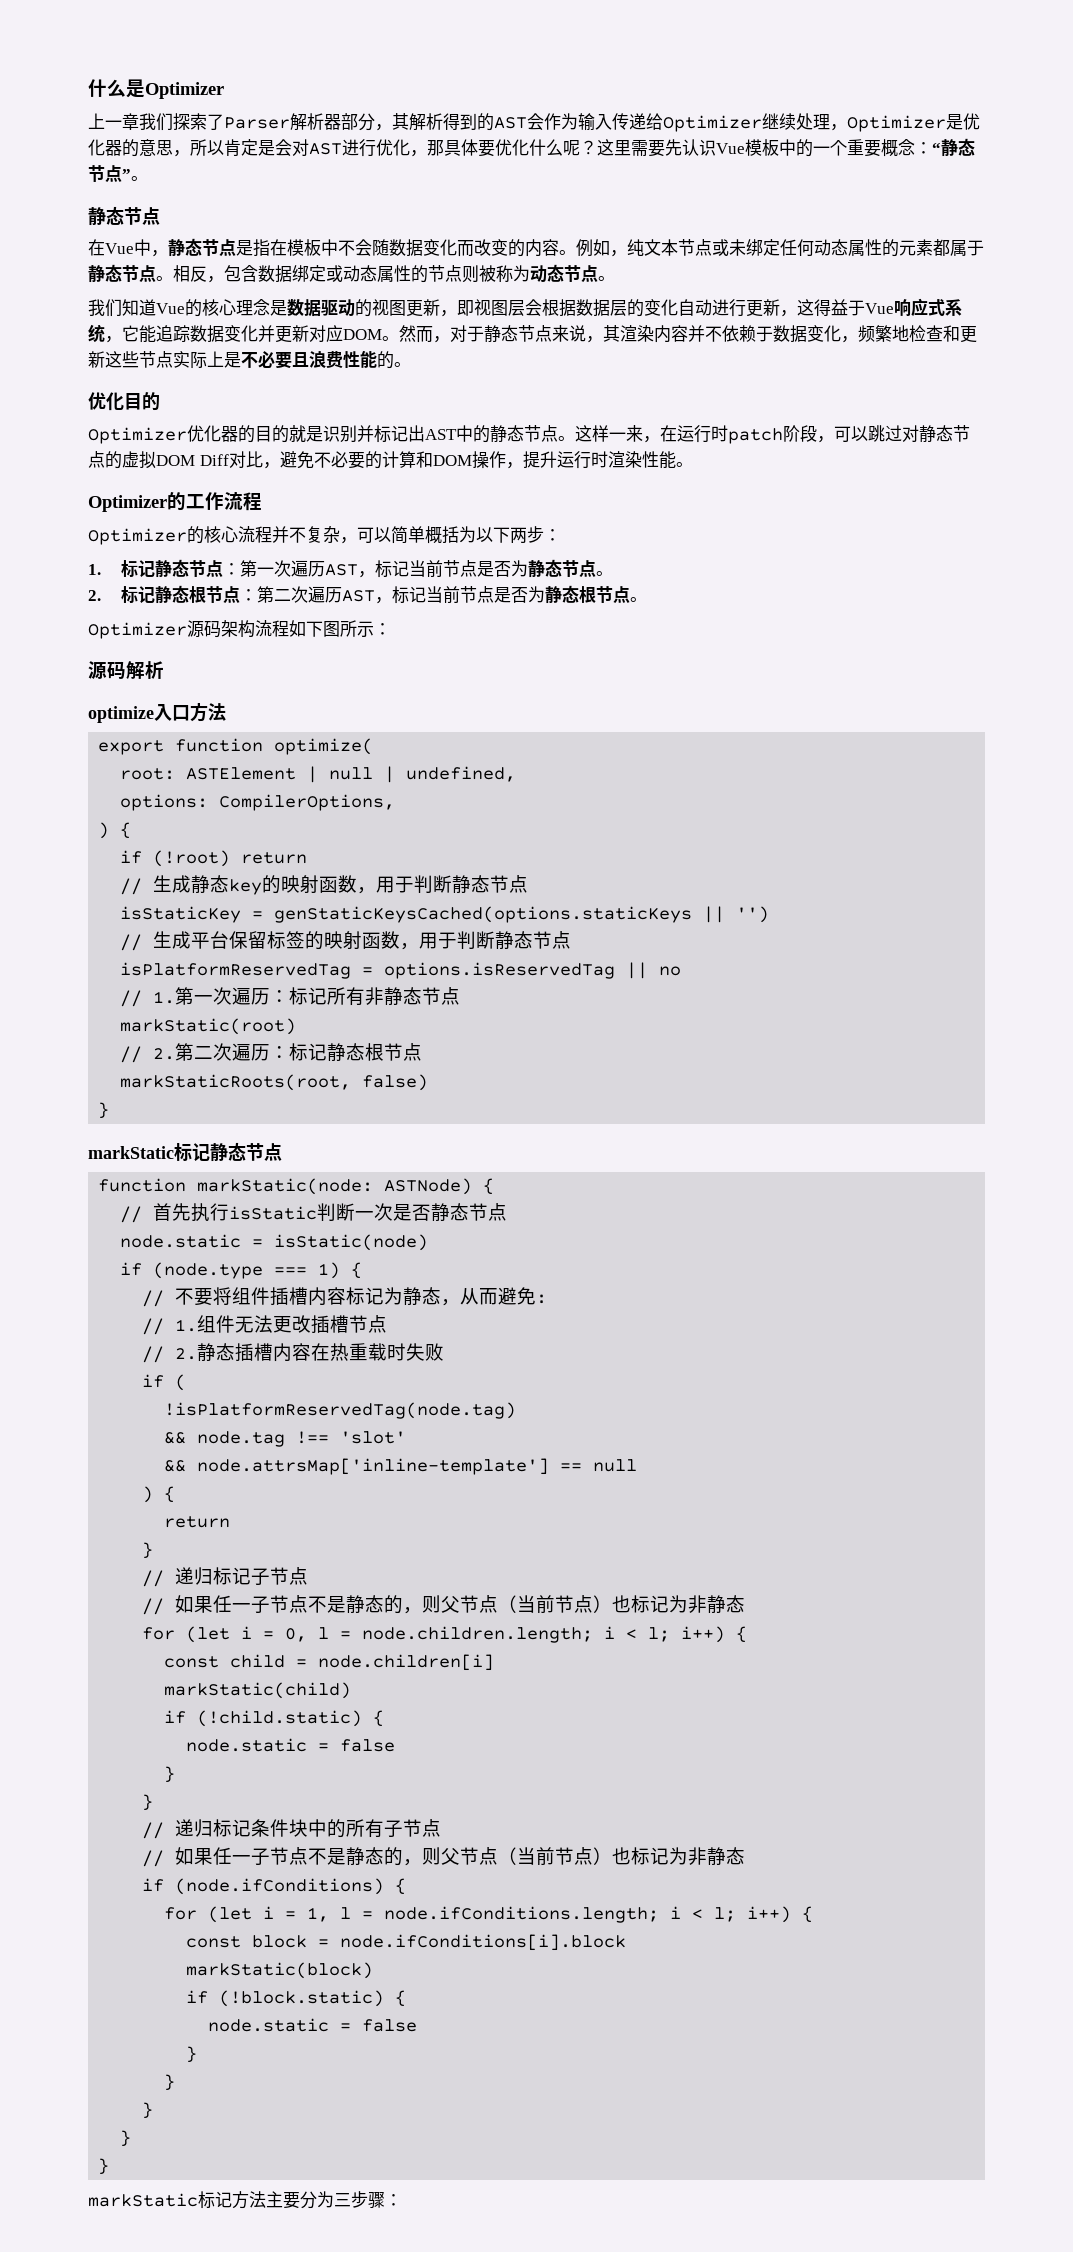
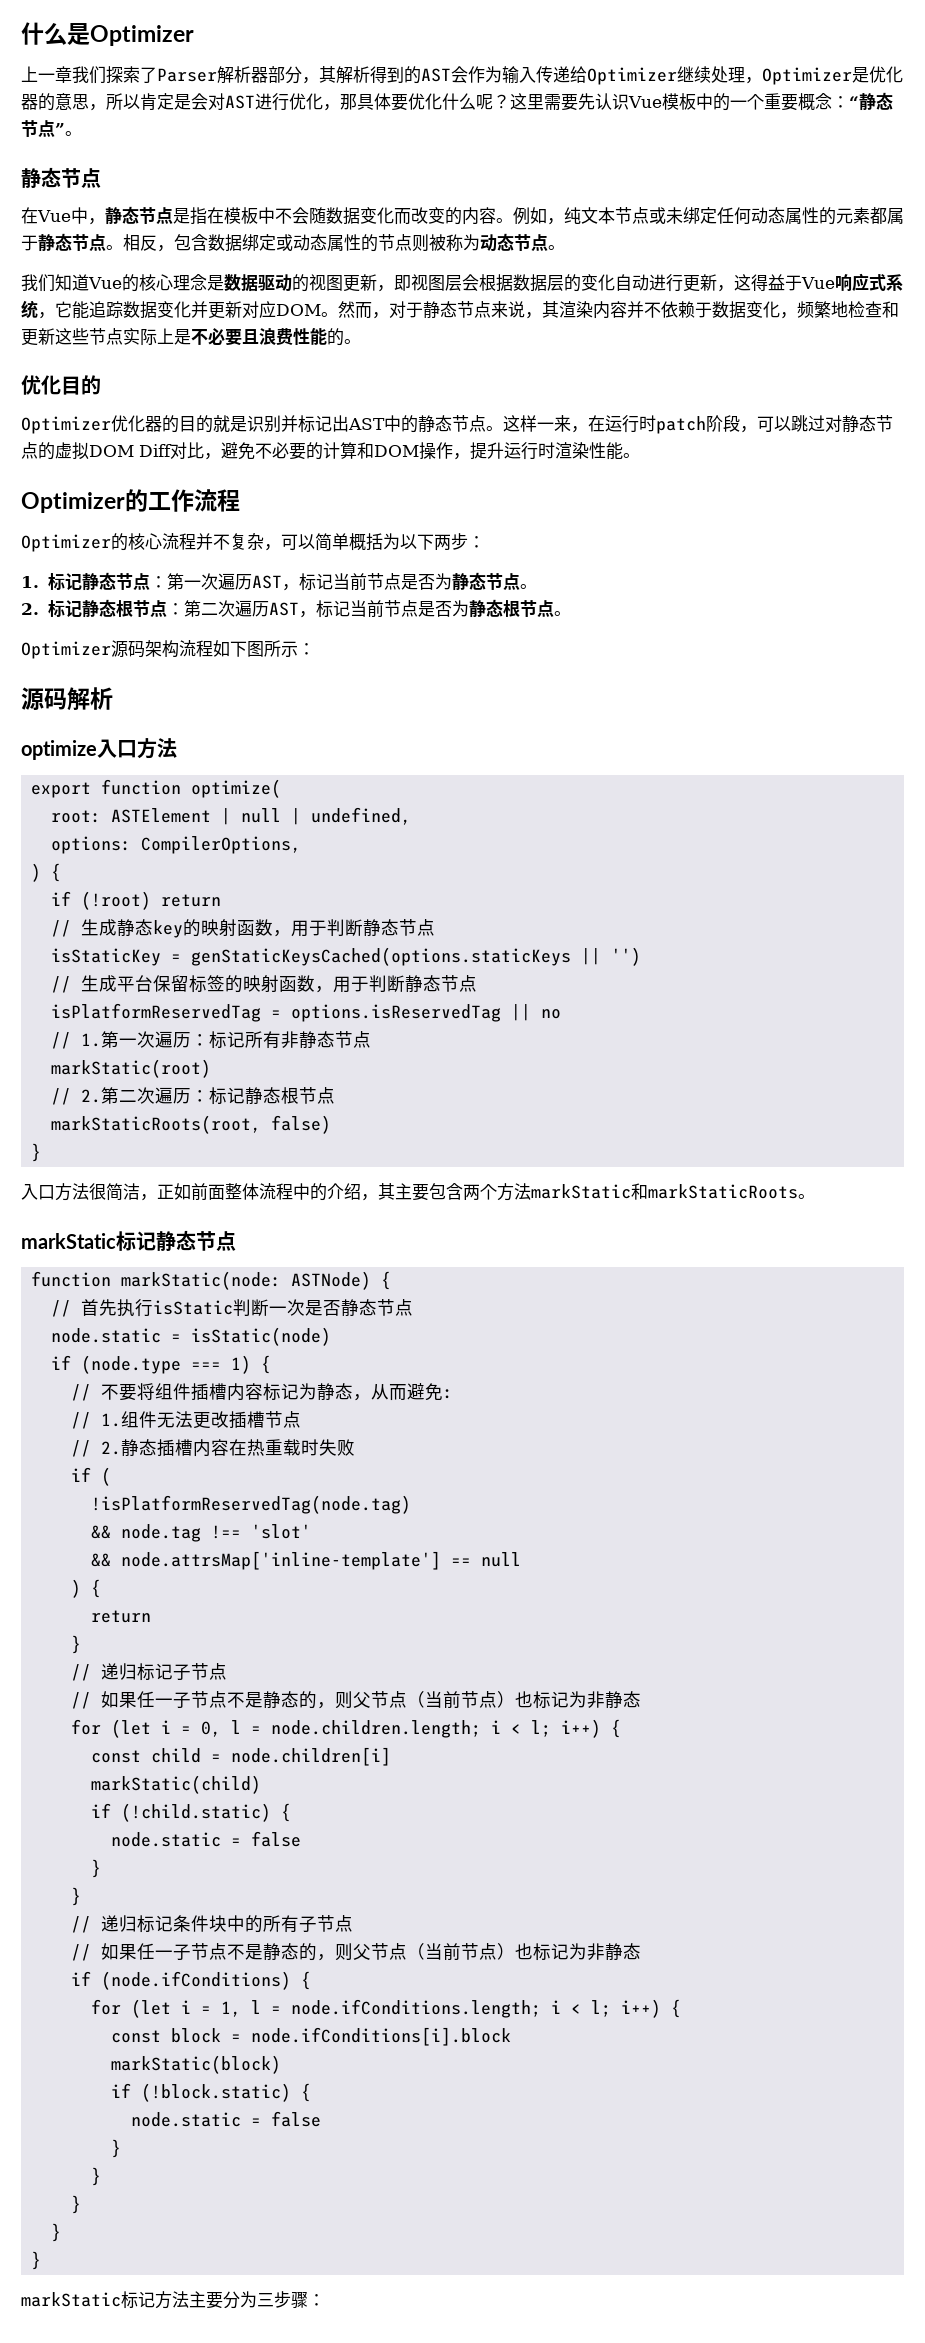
(110, 1110) none -> [21,1183,815,1201] // 入口方法很简洁，正如前面整体流程中的介绍，其主要包含两个方法markStatic和markStaticRoots。

